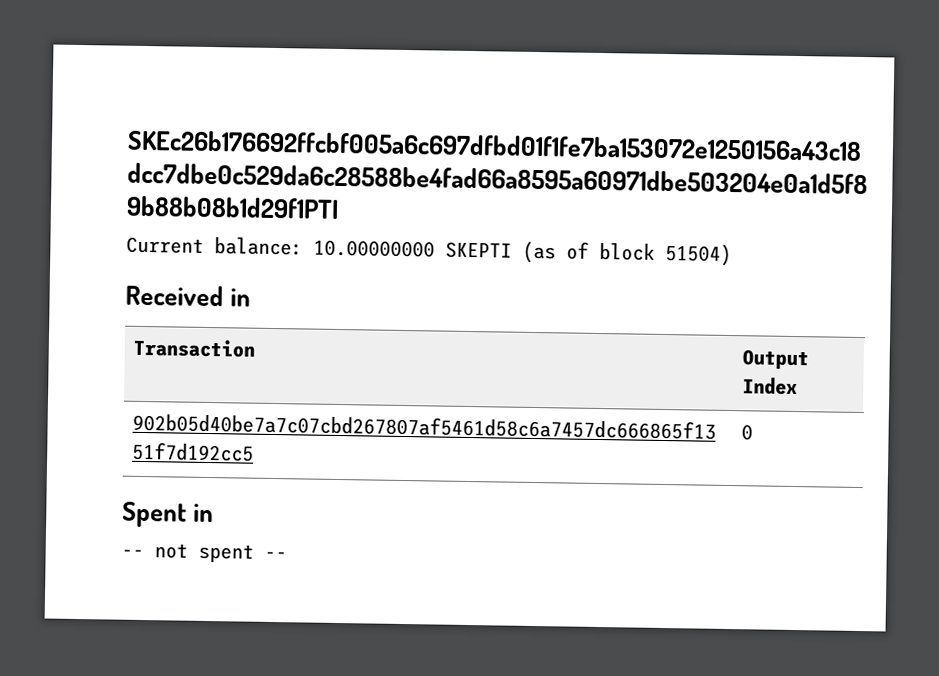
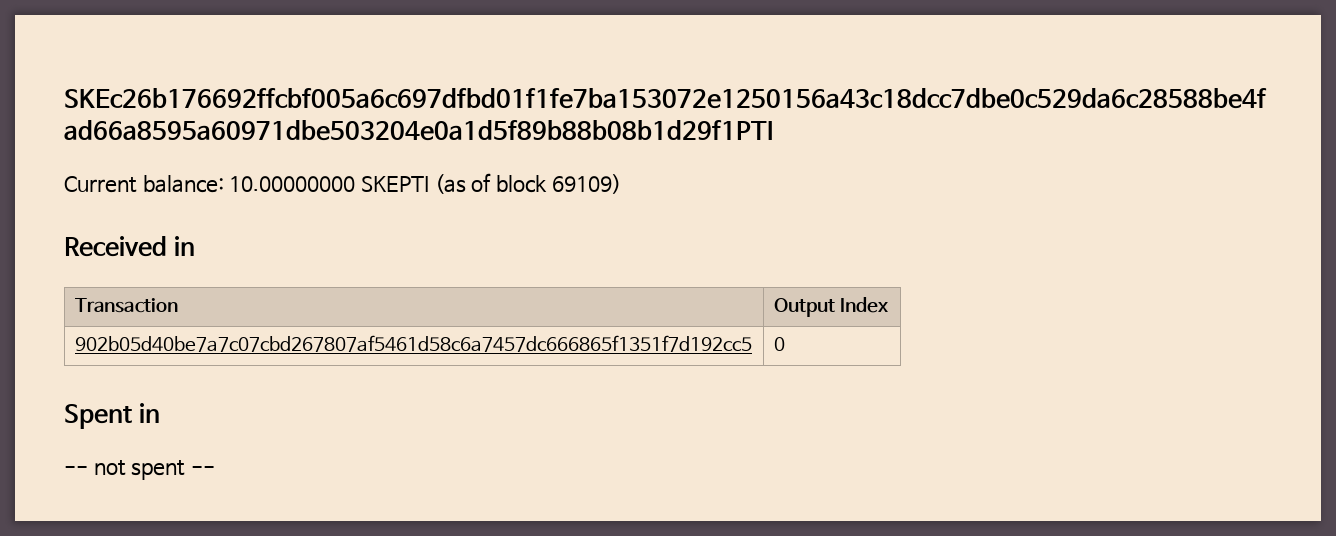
[665,242,732,267] 51504) -> [551,174,621,194] 69109)

